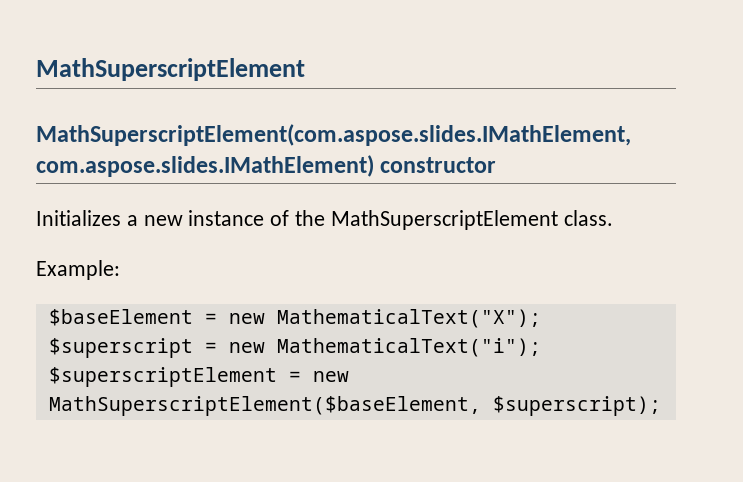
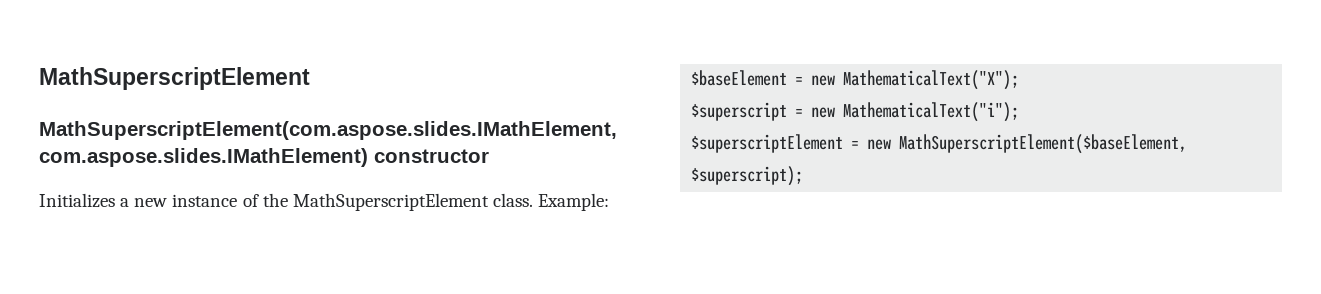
(613, 218) // -> (533, 200) none

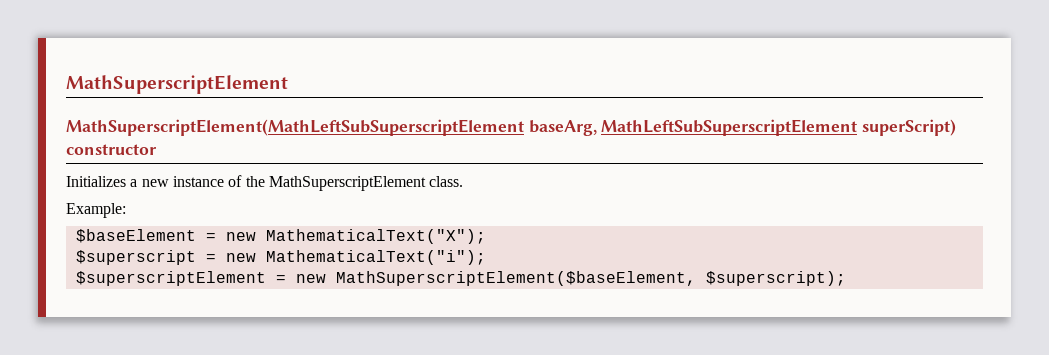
[39,121,617,140] [39,148,368,167] MathSuperscriptElement(com.aspose.slides.IMathElement, com.aspose.slides.IMathElement) -> [66,119,957,136] MathSuperscriptElement(MathLeftSubSuperscriptElement baseArg, MathLeftSubSuperscriptElement superScript)
(533, 200) none -> (464, 181) //

